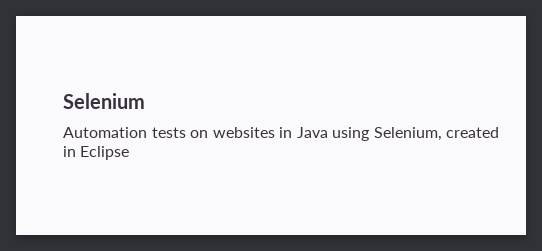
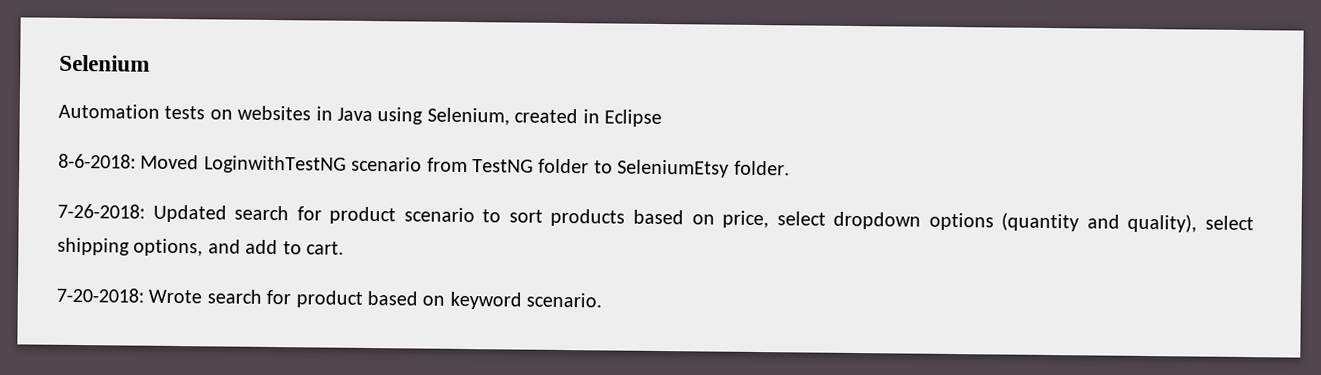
(130, 153) none -> [58,153,790,178] [57,203,1254,233] [57,237,344,257] [56,287,603,310] // 8-6-2018: Moved LoginwithTestNG scenario from TestNG folder to SeleniumEtsy folder. // 7-26-2018: Updated search for product scenario to sort products based on price, select dropdown options (quantity and quality), select shipping options, and add to cart. // 7-20-2018: Wrote search for product based on keyword scenario.

